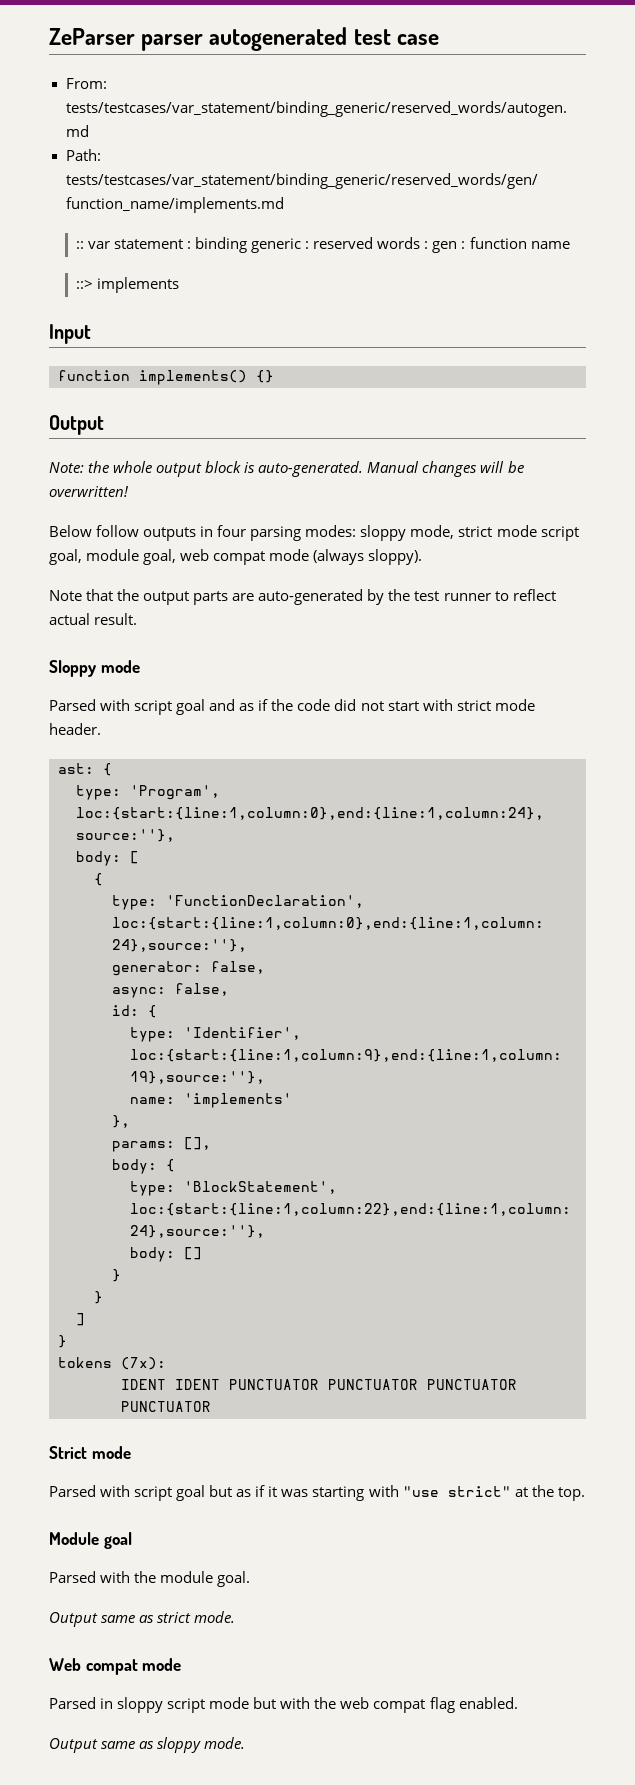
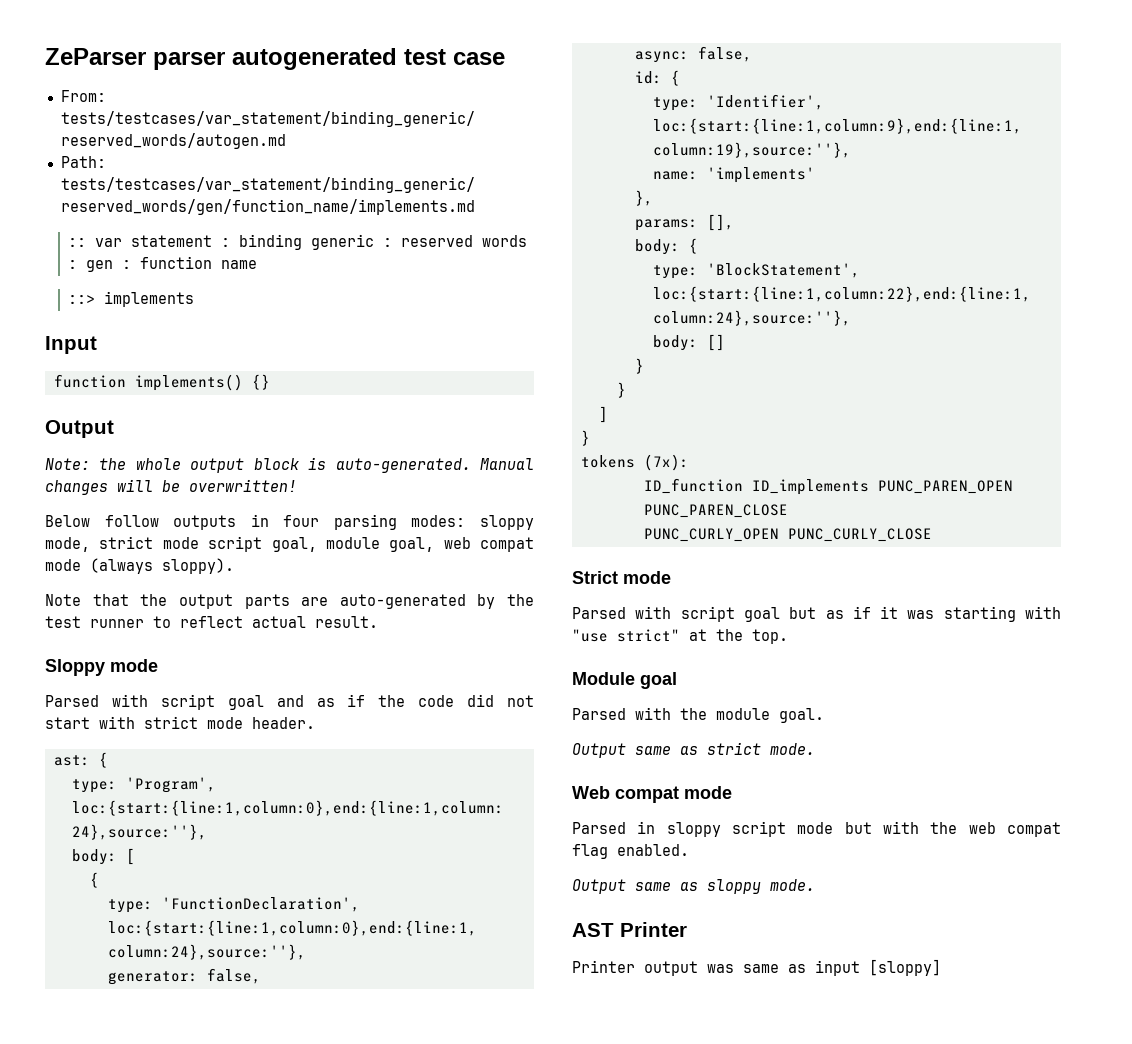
[121,1379,517,1390] [121,1401,211,1412] IDENT IDENT PUNCTUATOR PUNCTUATOR PUNCTUATOR PUNCTUATOR -> [643,478,1013,495] [643,504,788,518] [643,528,932,542] ID_function ID_implements PUNC_PAREN_OPEN PUNC_PAREN_CLOSE // PUNC_CURLY_OPEN PUNC_CURLY_CLOSE
(246, 1743) none -> [572,922,687,937] [572,959,941,976] // AST Printer // Printer output was same as input [sloppy]

